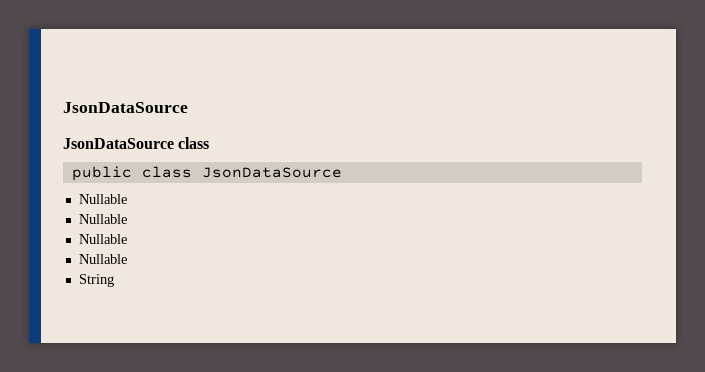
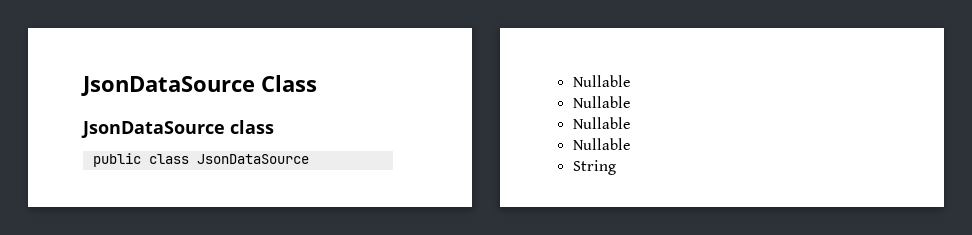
[63,102,188,113] JsonDataSource -> [81,75,317,96] JsonDataSource Class

